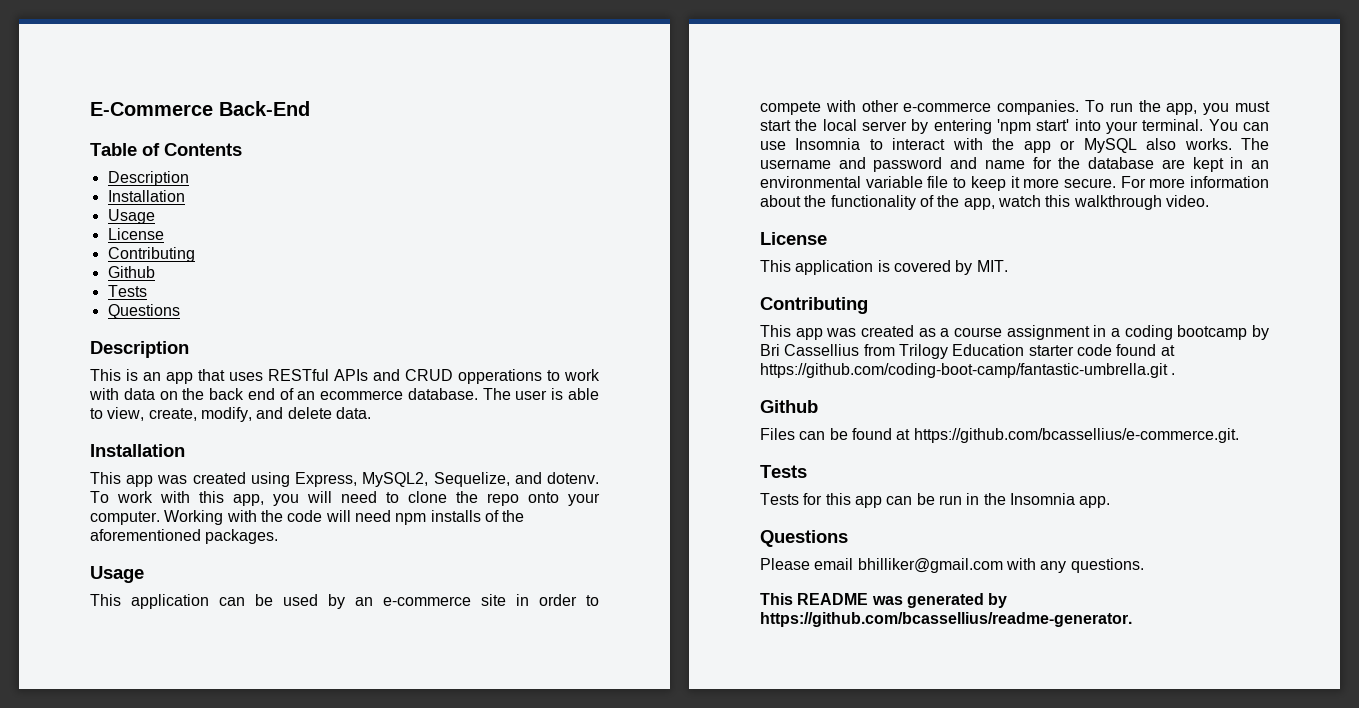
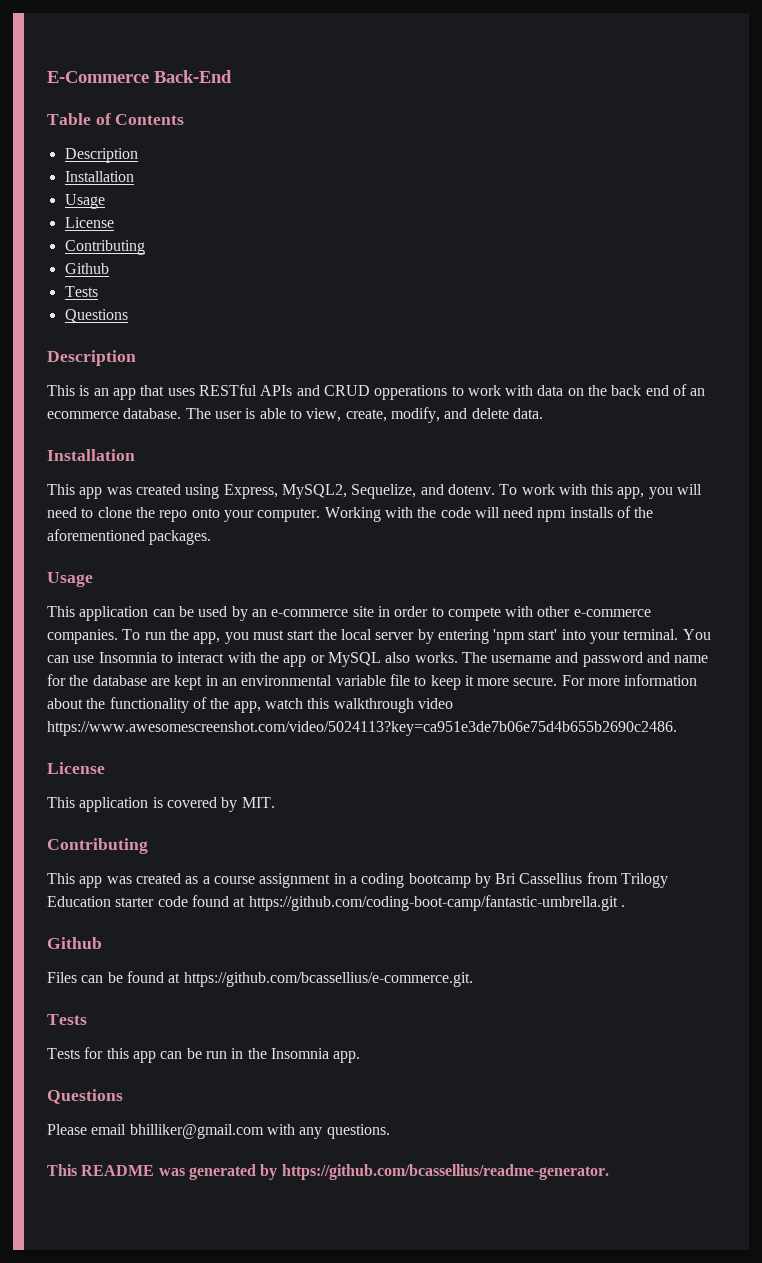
[1165,195,1209,207] video. -> [417,698,453,709] [47,721,677,736] video https://www.awesomescreenshot.com/video/5024113?key=ca951e3de7b06e75d4b655b2690c2486.

